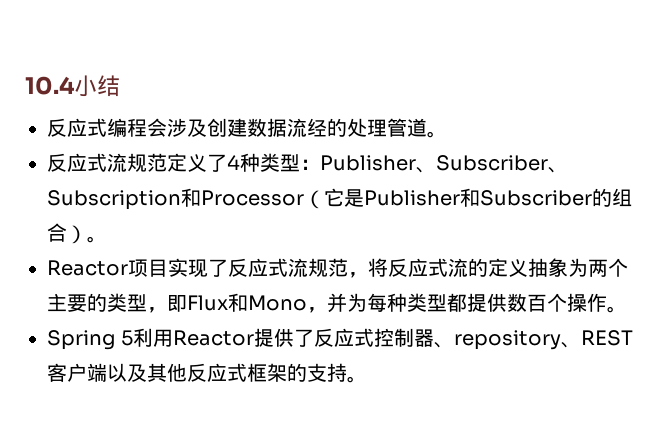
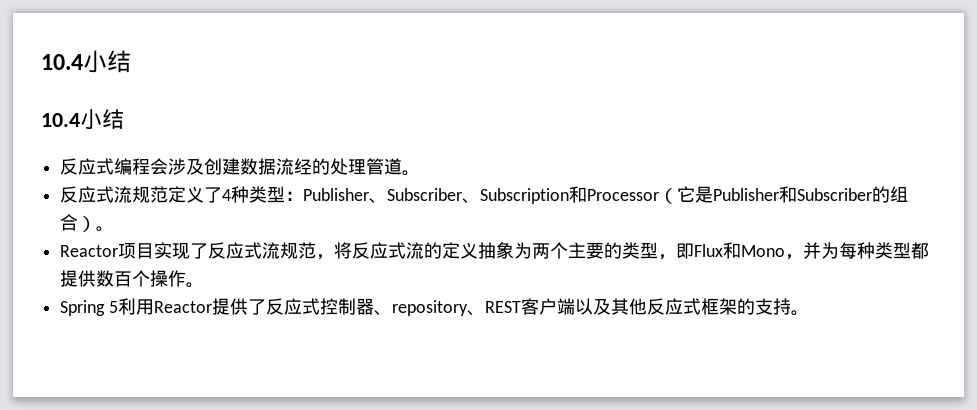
[25,75,120,97] 10.4小结 -> [41,50,131,73] [41,109,124,129] 10.4小结 // 10.4小结

